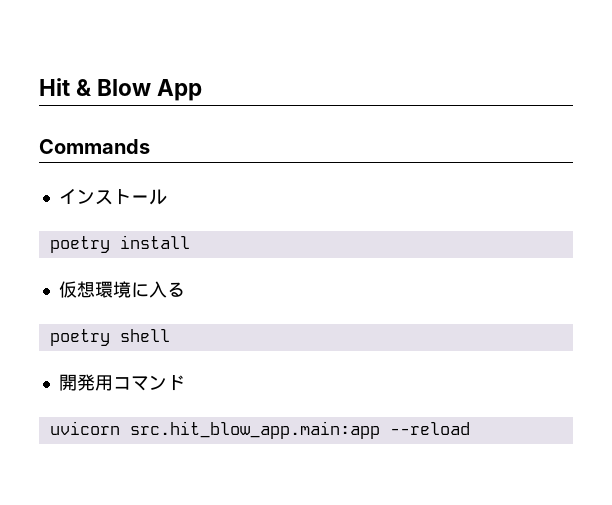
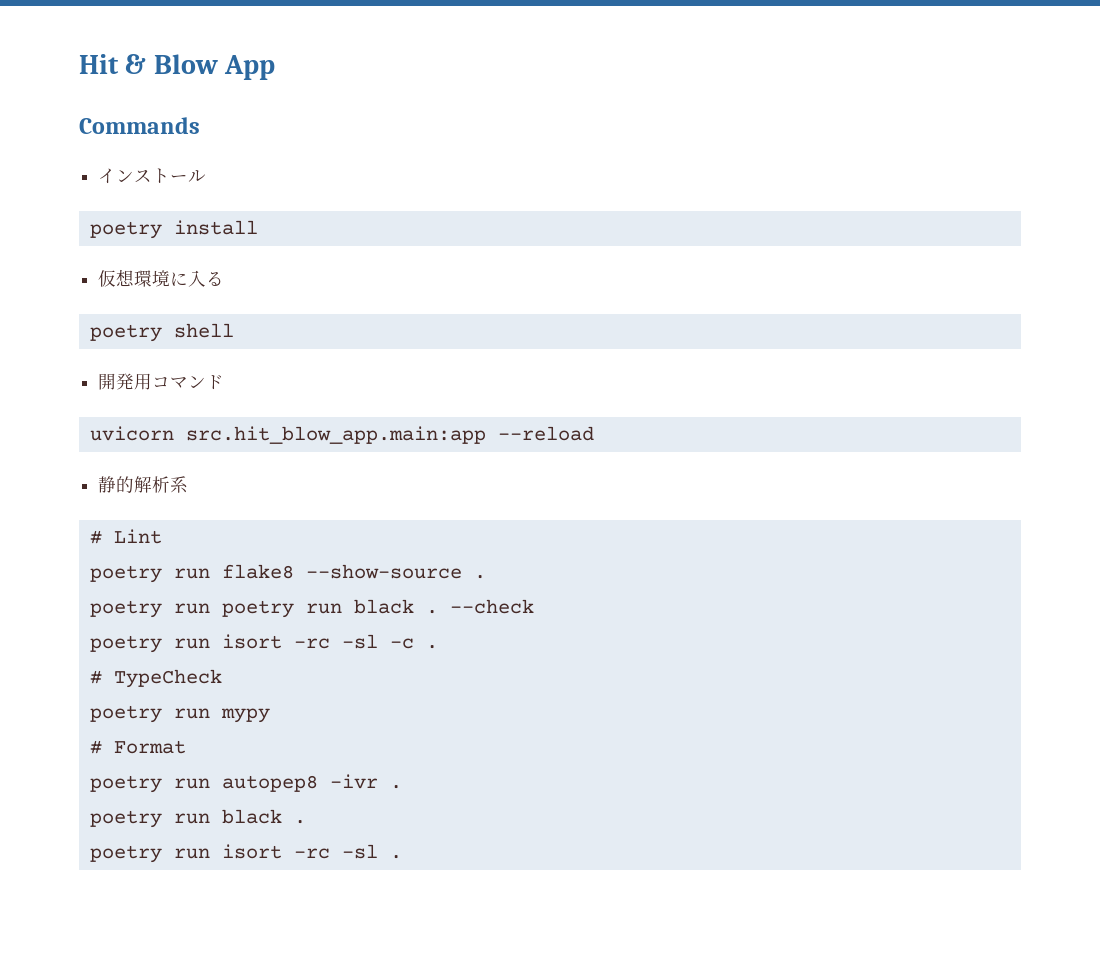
(470, 428) none -> [98,476,189,493] [89,529,162,544] [89,564,486,583] [89,599,534,618] [89,634,438,653] [89,669,222,688] [89,705,270,723] [89,740,186,754] [89,774,402,793] [89,809,306,828] [89,844,402,863] // 静的解析系 // # Lint // poetry run flake8 --show-source . // poetry run poetry run black . --check // poetry run isort -rc -sl -c . // # TypeCheck // poetry run mypy // # Format // poetry run autopep8 -ivr . // poetry run black . // poetry run isort -rc -sl .

